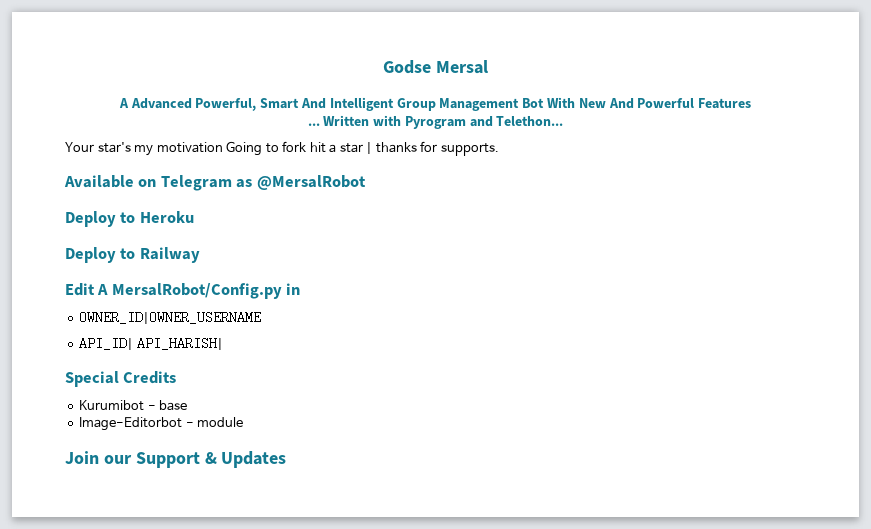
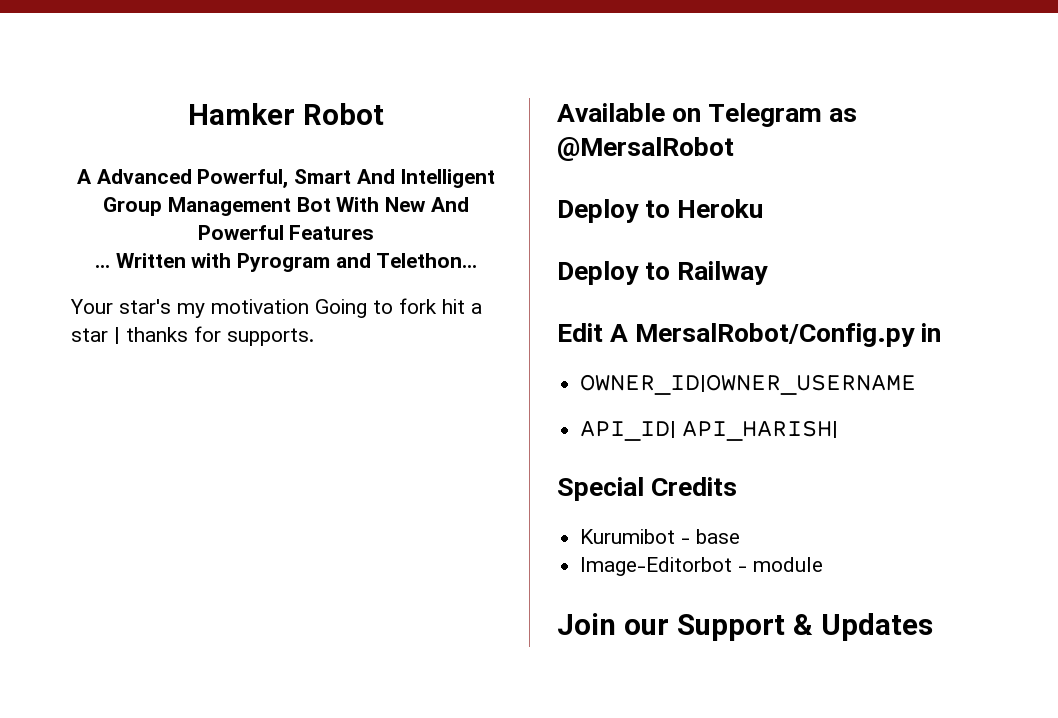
[383,60,488,74] Godse Mersal -> [188,103,384,125] Hamker Robot

